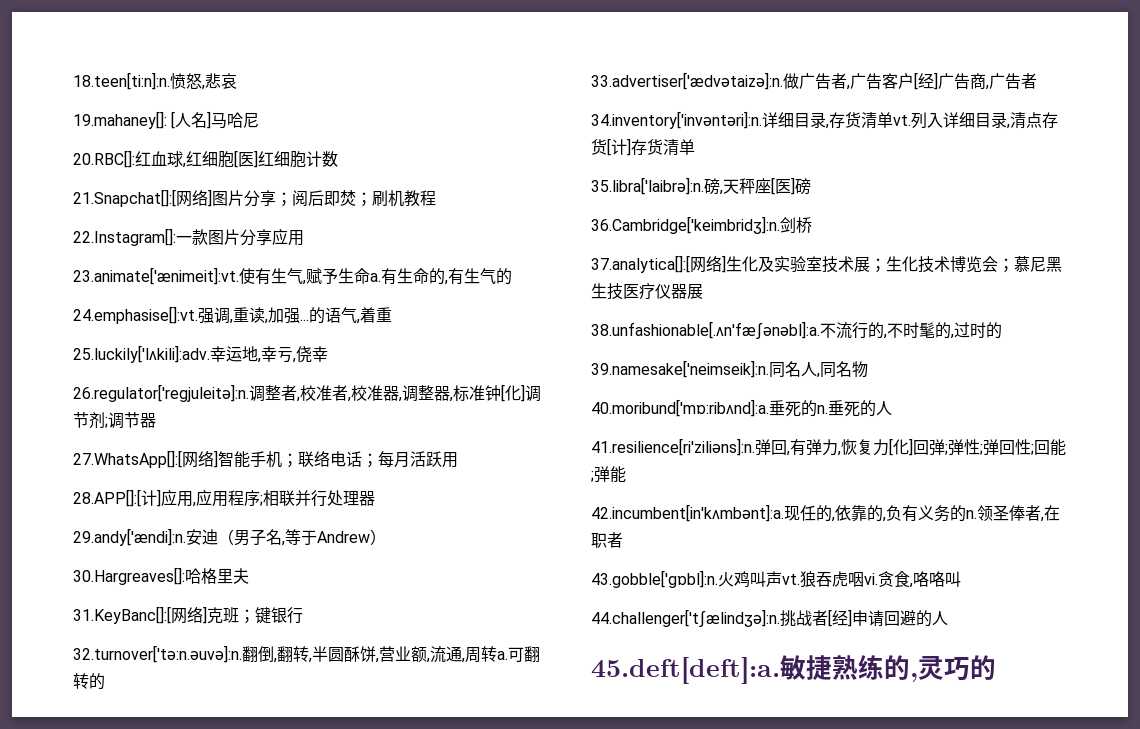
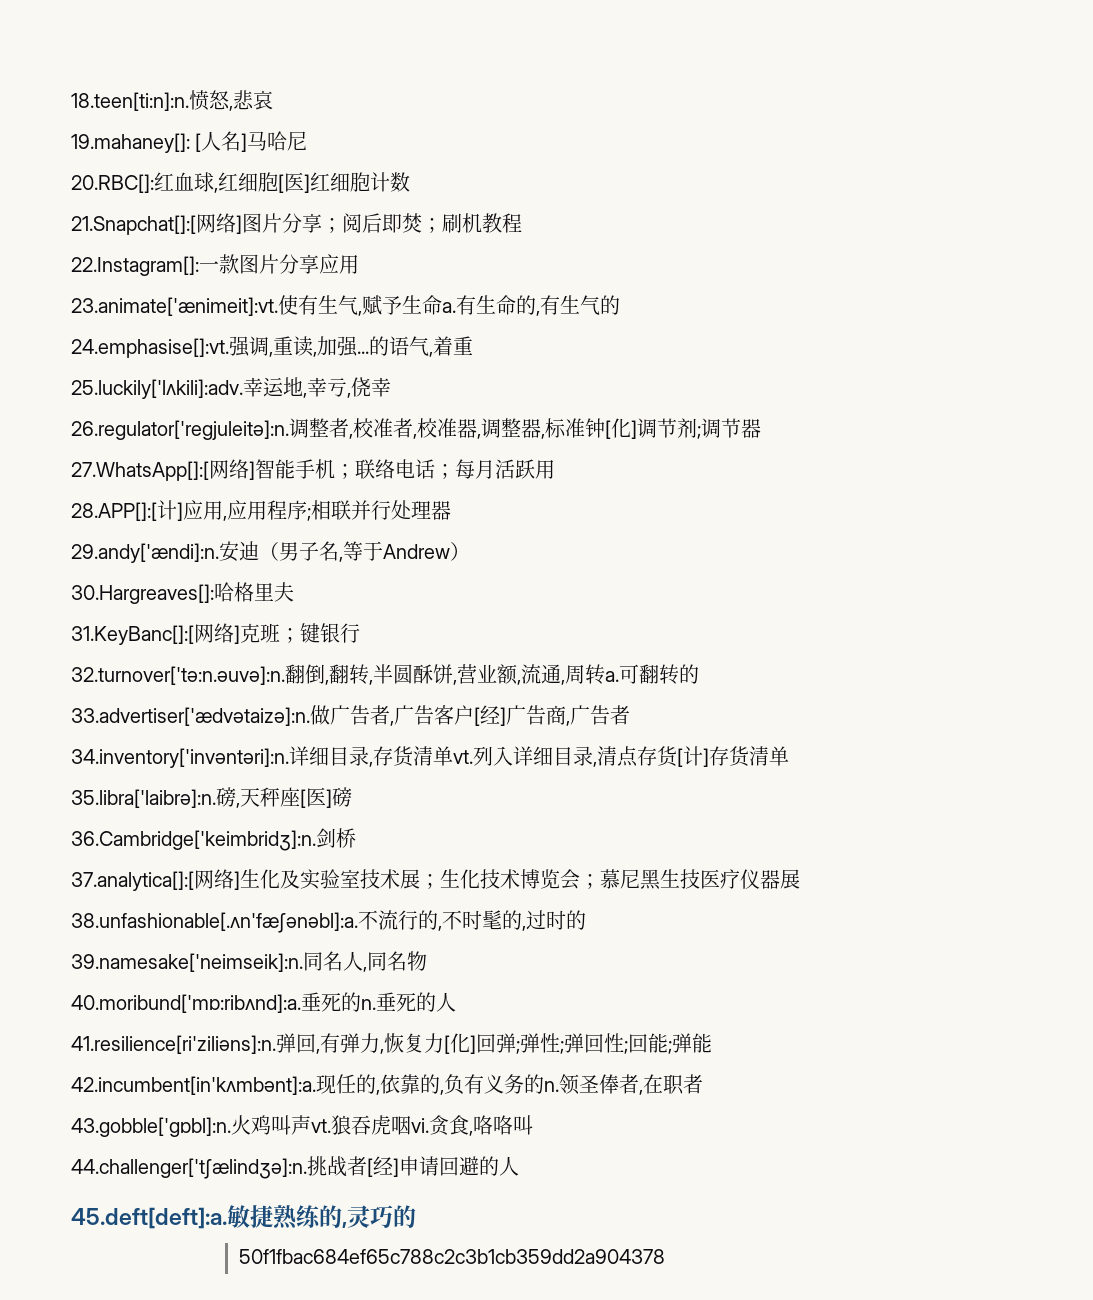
(996, 667) none -> [238,1249,665,1264] // 50f1fbac684ef65c788c2c3b1cb359dd2a904378

